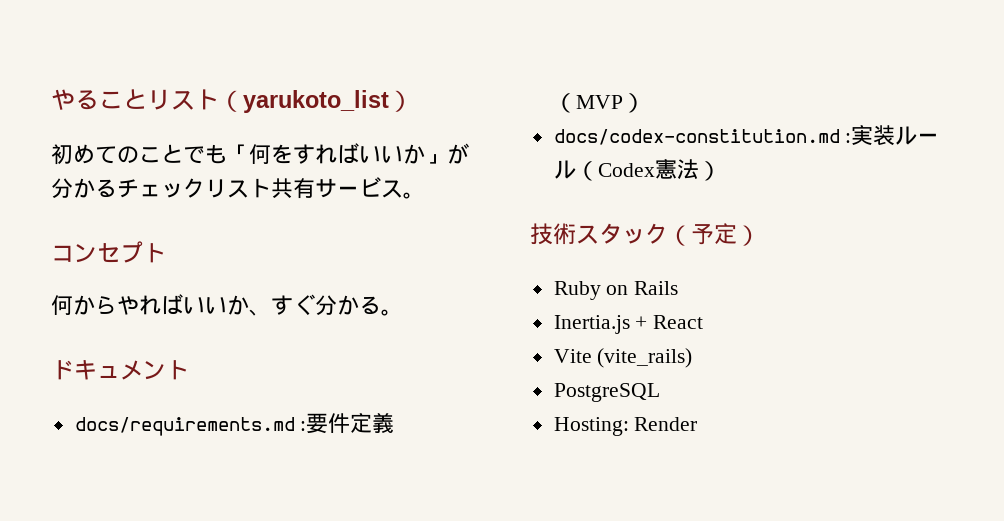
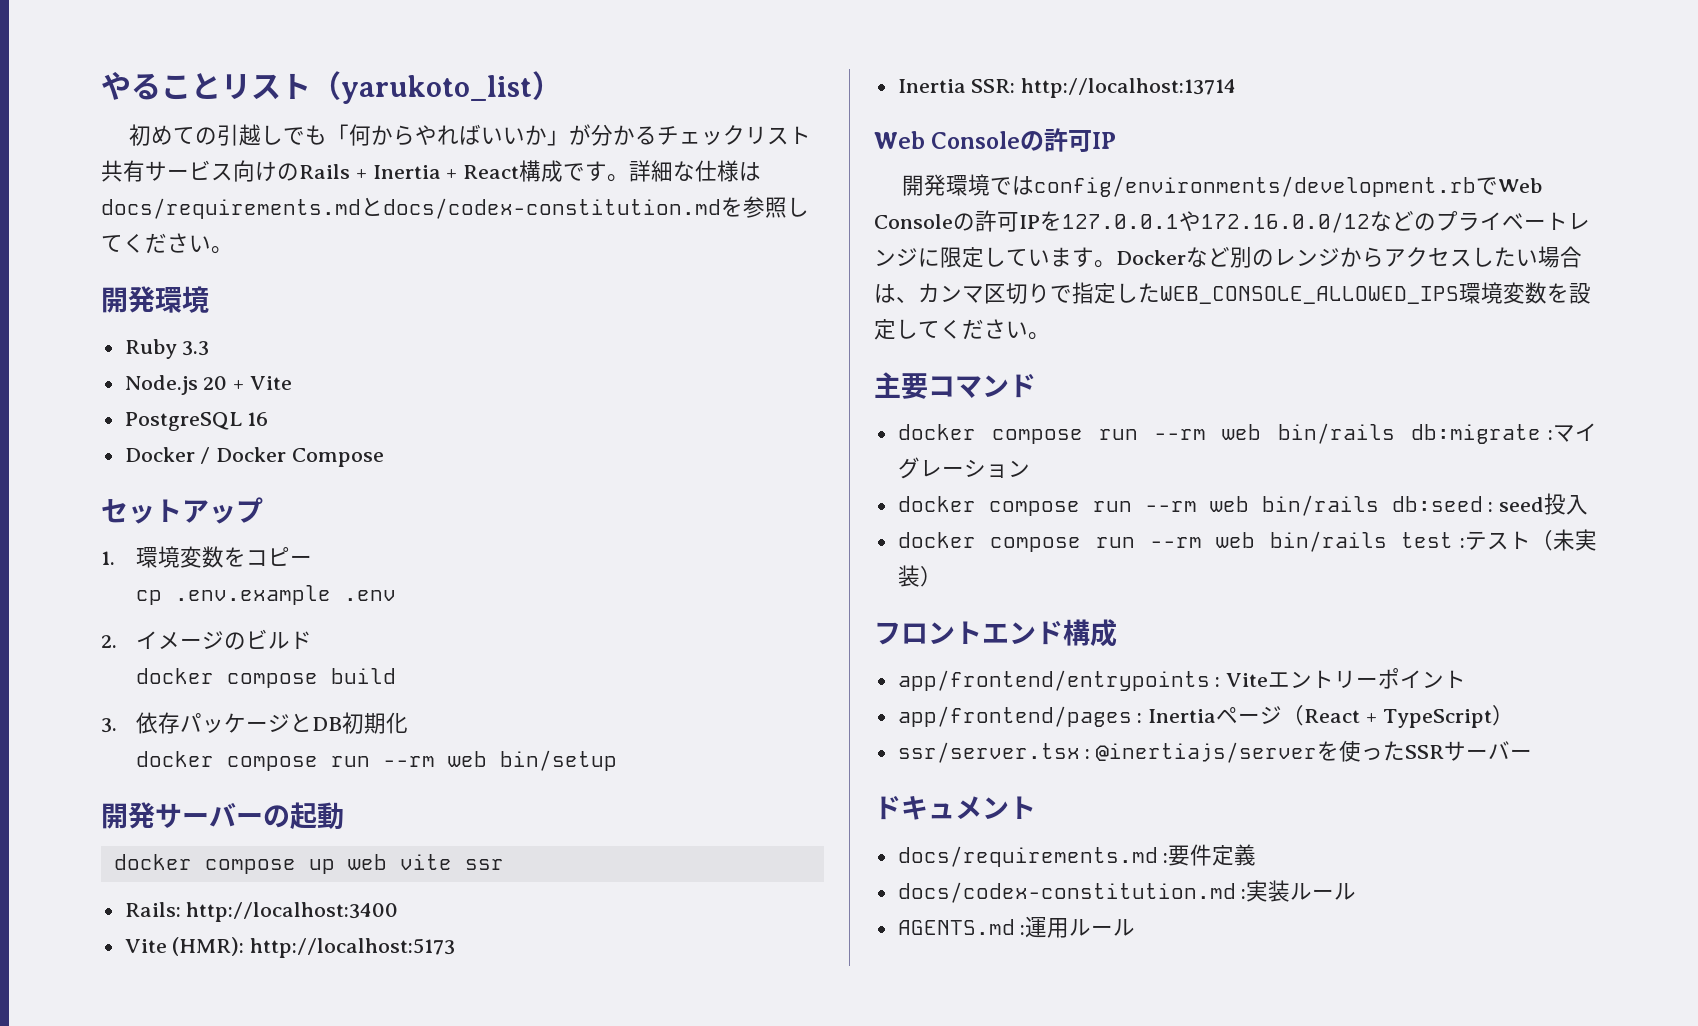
[139,144,183,163] こと -> [217,124,284,146] 引越し
[271,144,315,164] をす -> [371,125,438,146] からや
[403,192,425,199] [51,241,166,263] [51,294,403,316] 。 // コンセプト // 何からやればいいか、すぐ分かる。 -> [233,160,762,182] [101,196,809,219] [101,233,233,254] [101,286,209,313] [124,339,210,359] [124,375,293,395] [124,412,269,431] [124,447,385,467] [101,497,263,524] [101,546,313,568] [136,585,397,605] [101,629,313,650] [136,668,397,688] [101,712,409,734] [136,750,618,771] [101,802,344,830] [113,854,504,874] [124,902,399,922] [124,937,456,958] [897,78,1237,98] [874,128,1117,152] [902,174,1543,197] [874,210,1590,233] [874,246,1582,268] [874,282,1591,304] [874,319,1050,340] [874,372,1036,399] [897,423,1597,444] [897,457,1030,479] [897,493,1589,516] [897,529,1597,552] [897,565,942,587] [874,619,1117,647] [897,668,1467,691] [897,705,1514,728] [897,740,1533,763] 向けのRails + Inertia + React構成です。詳細な仕様はdocs/requirements.mdとdocs/codex-constitution.mdを参照してください。 // 開発環境 // Ruby 3.3 // Node.js 20 + Vite // PostgreSQL 16 // Docker / Docker Compose // セットアップ // 1.環境変数をコピー // cp .env.example .env // 2.イメージのビルド // docker compose build // 3.依存パッケージとDB初期化 // docker compose run --rm web bin/setup // 開発サーバーの起動 // docker compose up web vite ssr // Rails: http://localhost:3400 // Vite (HMR): http://localhost:5173 // Inertia SSR: http://localhost:13714 // Web Consoleの許可IP // 開発環境ではconfig/environments/development.rbでWeb Consoleの許可IPを127.0.0.1や172.16.0.0/12などのプライベートレンジに限定しています。Dockerなど別のレンジからアクセスしたい場合は、カンマ区切りで指定したWEB_CONSOLE_ALLOWED_IPS環境変数を設定してください。 // 主要コマンド // docker compose run --rm web bin/rails db:migrate :マイグレーション // docker compose run --rm web bin/rails db:seed : seed投入 // docker compose run --rm web bin/rails test :テスト（未実装） // フロントエンド構成 // app/frontend/entrypoints : Viteエントリーポイント // app/frontend/pages : Inertiaページ（React + TypeScript） // ssr/server.tsx : @inertiajs/serverを使ったSSRサーバー
[553,93,645,113] （MVP） -> (1257, 855) none
[575,158,721,181] [530,223,760,246] [553,281,679,300] [553,315,704,334] [553,348,693,368] [553,383,660,402] [553,417,698,436] （Codex憲法） // 技術スタック（予定） // Ruby on Rails // Inertia.js + React // Vite (vite_rails) // PostgreSQL // Hosting: Render -> [897,916,1136,938] // AGENTS.md :運用ルール

